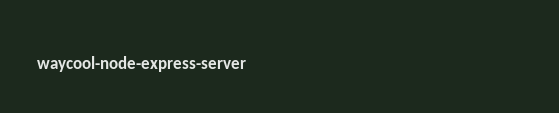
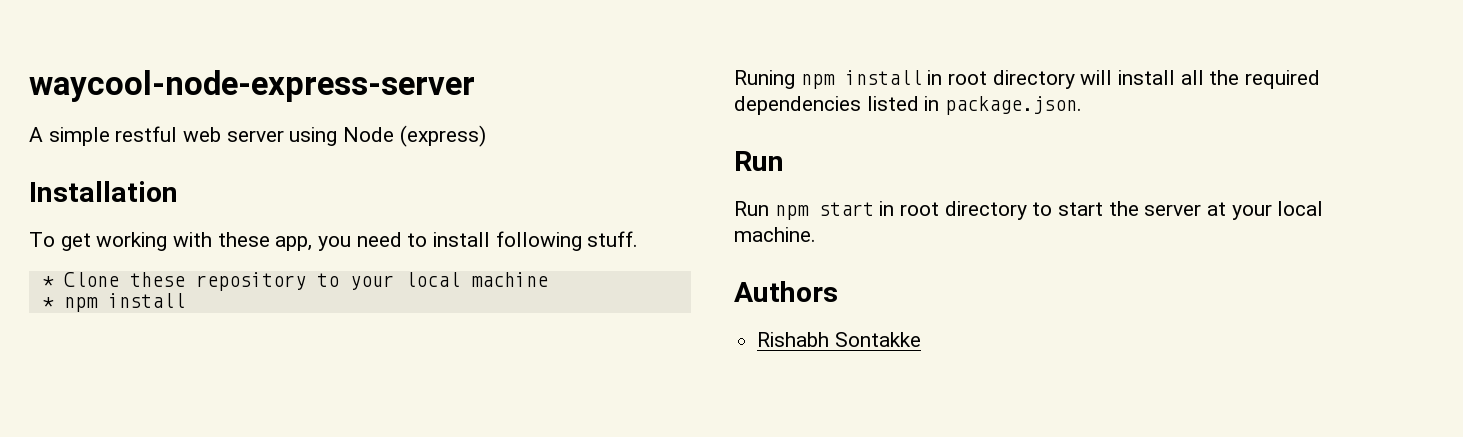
(246, 64) none -> [29,125,486,147] [29,181,178,202] [29,231,639,251] [41,272,548,291] [41,293,185,312] [734,70,1321,89] [734,96,1083,115] [734,151,784,171] [734,201,1324,220] [734,227,816,242] [734,281,838,302] [757,332,921,347] // A simple restful web server using Node (express) // Installation // To get working with these app, you need to install following stuff. // * Clone these repository to your local machine // * npm install // Runing npm install in root directory will install all the required dependencies listed in package.json. // Run // Run npm start in root directory to start the server at your local machine. // Authors // Rishabh Sontakke

